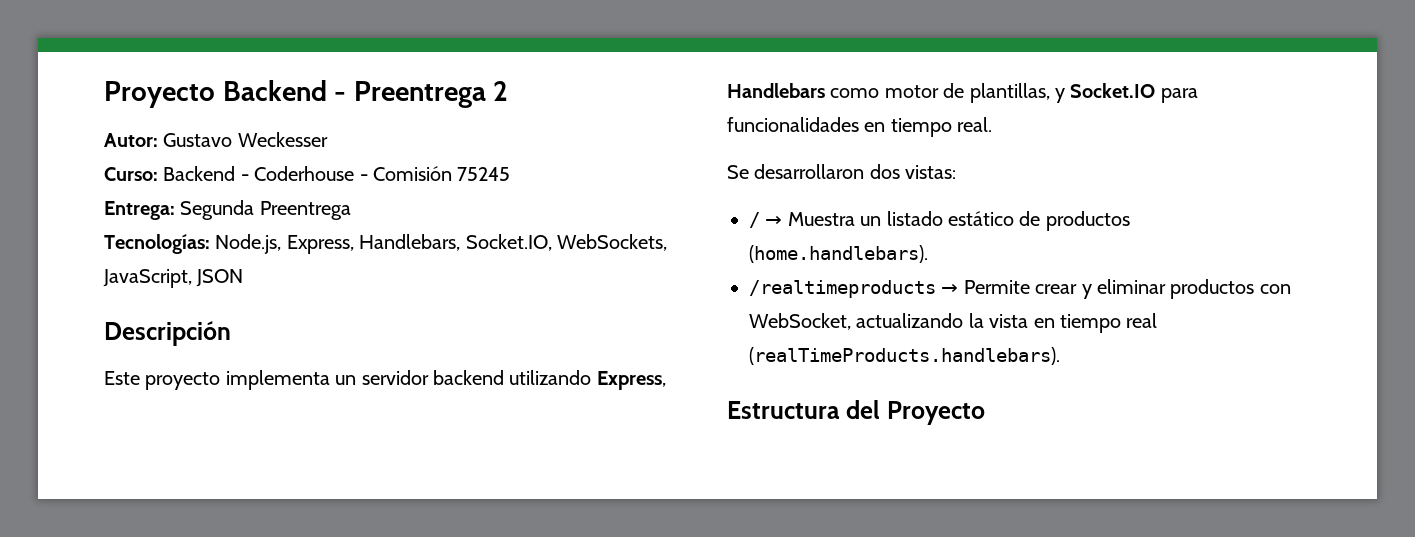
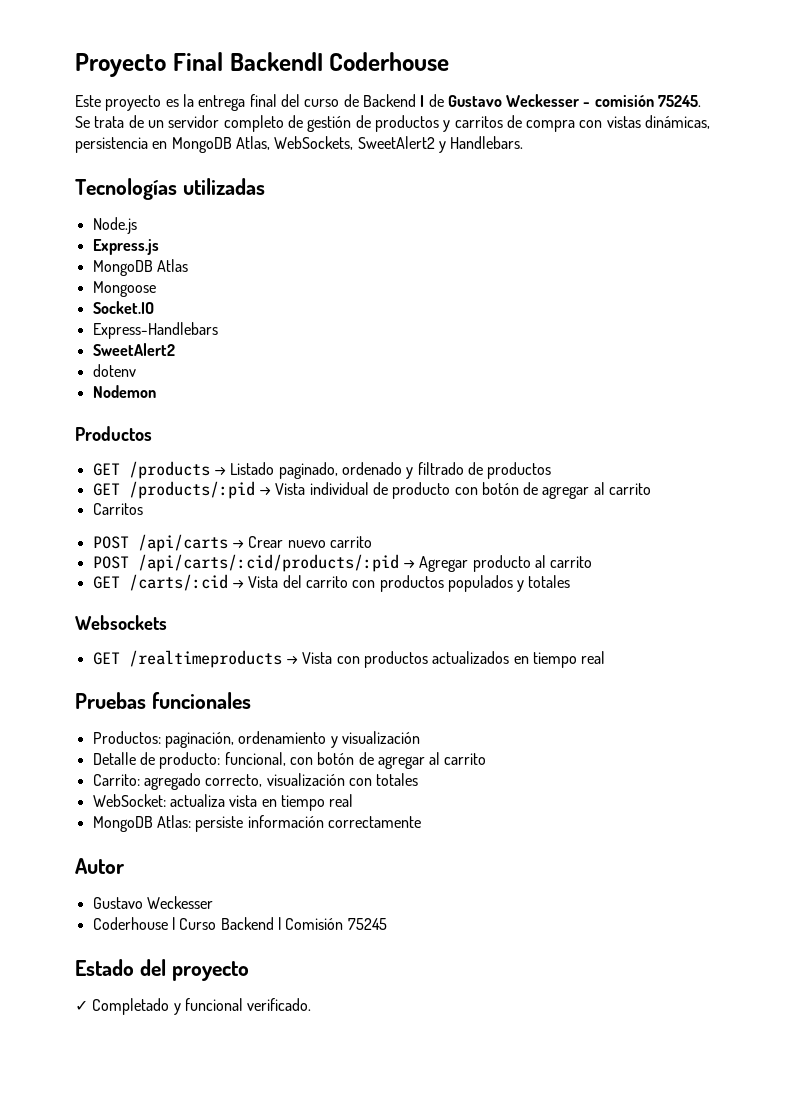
[104,80,509,108] [104,132,328,147] [104,166,511,181] [104,200,351,220] [104,234,667,254] [103,269,244,288] [104,321,231,346] [104,370,666,390] [727,83,1198,103] [727,117,993,137] [727,164,957,179] [749,211,1130,231] [749,245,928,263] [749,279,1291,299] [749,313,1158,333] [749,347,1060,365] [727,400,985,425] Proyecto Backend - Preentrega 2 // Autor: Gustavo Weckesser // Curso: Backend - Coderhouse - Comisión 75245 // Entrega: Segunda Preentrega // Tecnologías: Node.js, Express, Handlebars, Socket.IO, WebSockets, JavaScript, JSON // Descripción // Este proyecto implementa un servidor backend utilizando Express, Handlebars como motor de plantillas, y Socket.IO para funcionalidades en tiempo real. // Se desarrollaron dos vistas: // / → Muestra un listado estático de productos (home.handlebars). // /realtimeproducts → Permite crear y eliminar productos con WebSocket, actualizando la vista en tiempo real (realTimeProducts.handlebars). // Estructura del Proyecto -> [75,52,450,77] [75,94,702,111] [75,115,711,132] [75,136,524,153] [75,178,265,200] [92,217,137,234] [92,239,159,255] [92,259,188,276] [92,281,156,297] [92,301,154,314] [92,322,218,339] [92,343,175,356] [92,364,136,377] [92,385,156,398] [75,426,152,441] [92,461,552,479] [92,481,652,499] [92,503,143,515] [92,534,372,552] [92,554,593,572] [92,574,571,592] [75,615,167,630] [92,650,606,668] [75,692,251,709] [92,731,420,748] [92,752,487,769] [92,773,419,790] [92,794,354,811] [92,815,421,832] [75,858,124,874] [92,896,213,909] [92,917,387,930] [75,959,249,981] [75,998,312,1015] Proyecto Final BackendI Coderhouse // Este proyecto es la entrega final del curso de Backend I de Gustavo Weckesser - comisión 75245. Se trata de un servidor completo de gestión de productos y carritos de compra con vistas dinámicas, persistencia en MongoDB Atlas, WebSockets, SweetAlert2 y Handlebars. // Tecnologías utilizadas // Node.js // Express.js // MongoDB Atlas // Mongoose // Socket.IO // Express-Handlebars // SweetAlert2 // dotenv // Nodemon // Productos // GET /products → Listado paginado, ordenado y filtrado de productos // GET /products/:pid → Vista individual de producto con botón de agregar al carrito // Carritos // POST /api/carts → Crear nuevo carrito // POST /api/carts/:cid/products/:pid → Agregar producto al carrito // GET /carts/:cid → Vista del carrito con productos populados y totales // Websockets // GET /realtimeproducts → Vista con productos actualizados en tiempo real // Pruebas funcionales // Productos: paginación, ordenamiento y visualización // Detalle de producto: funcional, con botón de agregar al carrito // Carrito: agregado correcto, visualización con totales // WebSocket: actualiza vista en tiempo real // MongoDB Atlas: persiste información correctamente // Autor // Gustavo Weckesser // Coderhouse | Curso Backend | Comisión 75245 // Estado del proyecto // ✓ Completado y funcional verificado.

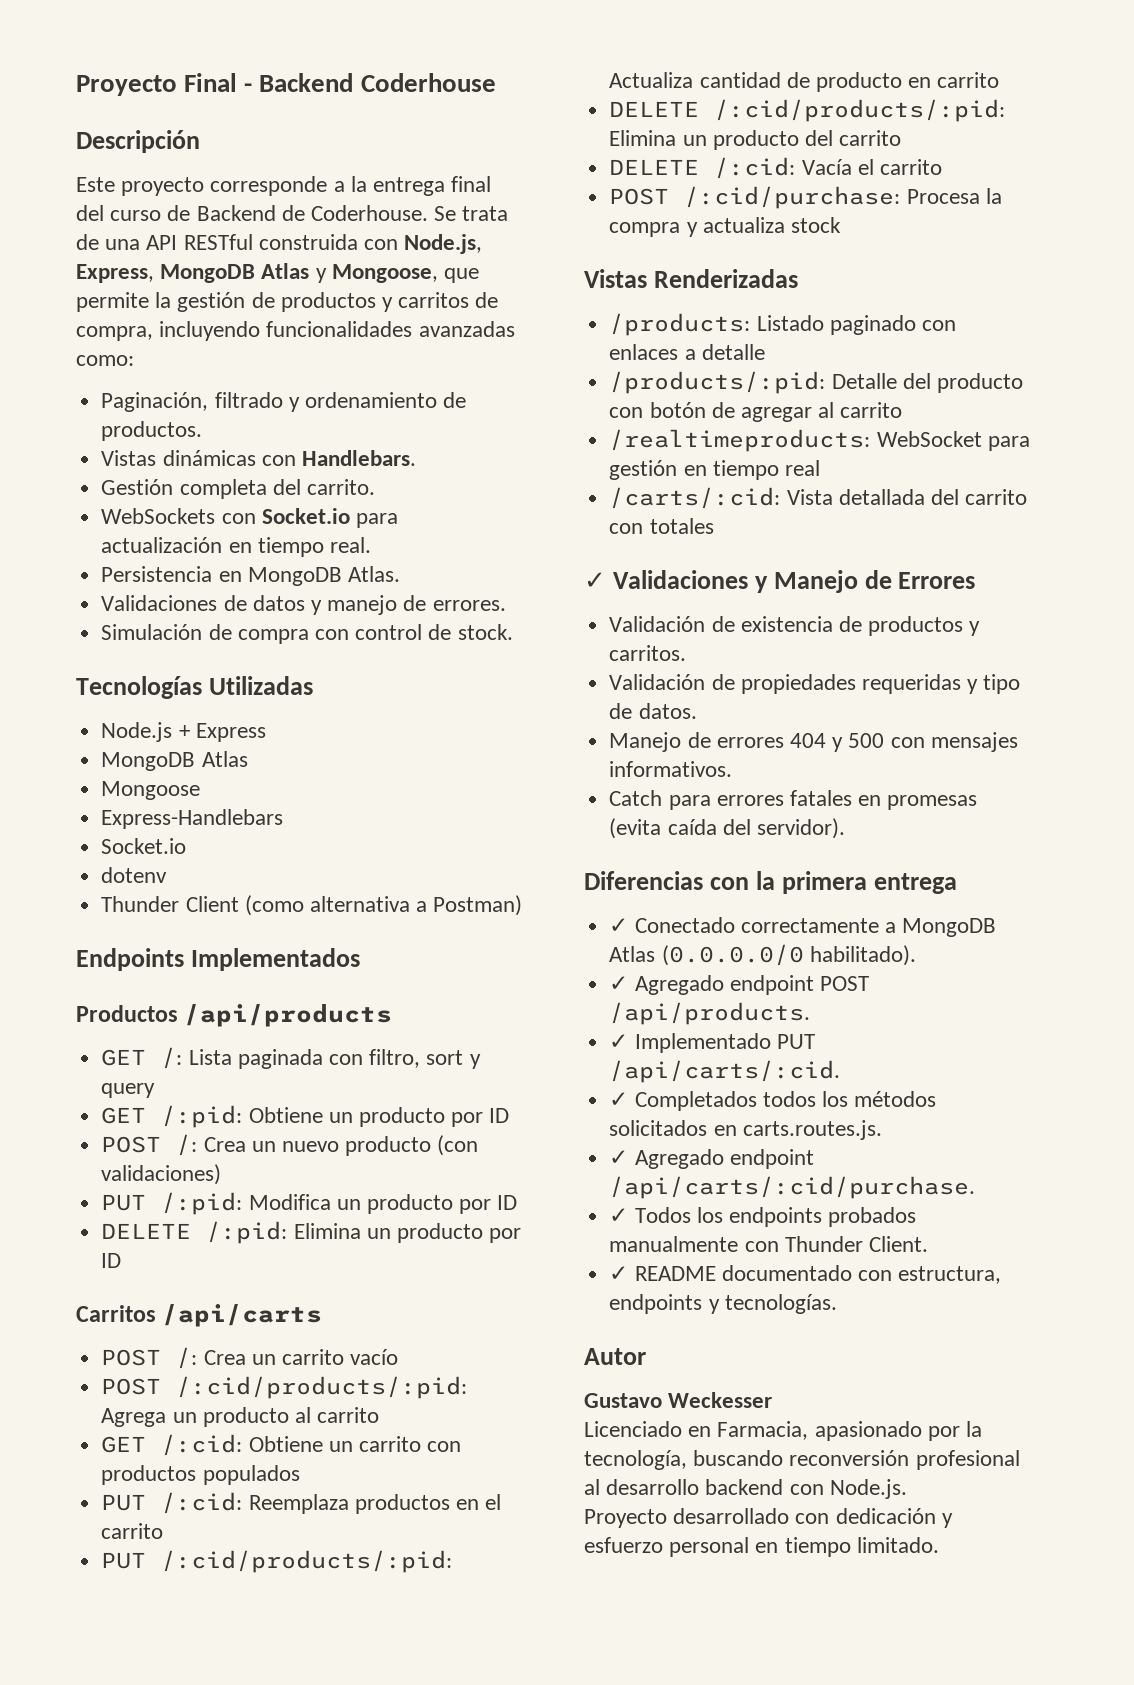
[229,52,450,71] BackendI Coderhouse -> [244,73,496,92] [76,130,200,153] - Backend Coderhouse // Descripción
[165,99,179,107] es -> [210,176,345,196] corresponde a
[420,94,702,107] [75,115,303,132] I de Gustavo Weckesser - comisión 75245. Se trata de un servidor completo de -> [281,205,509,221] [76,234,483,254] [76,263,480,283] [76,292,172,312] de Coderhouse. Se trata de una API RESTful construida con Node.js, Express, MongoDB Atlas y Mongoose, que permite la
[526,115,711,132] [75,136,524,153] compra con vistas dinámicas, persistencia en MongoDB Atlas, WebSockets, SweetAlert2 y Handlebars. -> [76,321,515,341] [76,355,134,366] [101,392,467,412] [101,421,203,441] [101,450,416,466] [101,479,375,499] [101,508,398,528] [101,537,371,557] [101,566,400,586] [101,595,506,615] [101,624,513,644] compra, incluyendo funcionalidades avanzadas como: // Paginación, filtrado y ordenamiento de productos. // Vistas dinámicas con Handlebars. // Gestión completa del carrito. // WebSockets con Socket.io para actualización en tiempo real. // Persistencia en MongoDB Atlas. // Validaciones de datos y manejo de errores. // Simulación de compra con control de stock.
[182,178,265,195] utilizadas -> [208,676,313,695] Utilizadas
[92,239,159,255] // Express.js -> [178,723,266,742] + Express
[92,301,154,314] // Socket.IO -> (201, 790) none
[92,343,175,356] SweetAlert2 -> [101,838,187,854] Socket.io
[92,385,156,398] Nodemon -> [101,895,523,916] [76,948,360,971] Thunder Client (como alternativa a Postman) // Endpoints Implementados
[92,461,552,479] [92,481,388,499] // GET /products → Listado paginado, ordenado y filtrado de productos // GET /products/:pid → Vista individual de -> [184,1004,393,1027] [101,1047,481,1069] [101,1083,156,1098] [101,1105,510,1128] [101,1134,479,1156] [101,1164,222,1185] [101,1192,518,1215] [101,1221,522,1244] [101,1253,122,1268] [76,1304,323,1327] [101,1347,399,1369] [101,1376,468,1399] [101,1407,380,1427] [101,1434,462,1456] [101,1465,300,1485] [101,1492,502,1514] [101,1523,164,1539] [101,1550,453,1573] [609,72,1000,92] [609,99,1006,122] [609,130,902,150] [609,157,942,179] [609,186,1002,209] [609,217,841,237] [584,269,798,288] [609,313,956,336] [609,344,765,360] [609,371,931,394] /api/products // GET /: Lista paginada con filtro, sort y query // GET /:pid: Obtiene un producto por ID // POST /: Crea un nuevo producto (con validaciones) // PUT /:pid: Modifica un producto por ID // DELETE /:pid: Elimina un producto por ID // Carritos /api/carts // POST /: Crea un carrito vacío // POST /:cid/products/:pid: Agrega un producto al carrito // GET /:cid: Obtiene un carrito con productos populados // PUT /:cid: Reemplaza productos en el carrito // PUT /:cid/products/:pid: Actualiza cantidad de producto en carrito // DELETE /:cid/products/:pid: Elimina un producto del carrito // DELETE /:cid: Vacía el carrito // POST /:cid/purchase: Procesa la compra y actualiza stock // Vistas Renderizadas // /products: Listado paginado con enlaces a detalle // /products/:pid: Detalle del
[92,503,143,515] [92,534,372,552] [92,554,593,572] [92,574,571,592] [75,615,167,630] [92,650,606,668] [75,692,251,709] [92,731,420,748] [92,752,487,769] [92,773,419,790] [92,794,354,811] [92,815,421,832] [75,858,124,874] [92,896,213,909] [92,917,387,930] [75,959,249,981] [75,998,312,1015] Carritos // POST /api/carts → Crear nuevo carrito // POST /api/carts/:cid/products/:pid → Agregar producto al carrito // GET /carts/:cid → Vista del carrito con productos populados y totales // Websockets // GET /realtimeproducts → Vista con productos actualizados en tiempo real // Pruebas funcionales // Productos: paginación, ordenamiento y visualización // Detalle de producto: funcional, con botón de agregar al carrito // Carrito: agregado correcto, visualización con totales // WebSocket: actualiza vista en tiempo real // MongoDB Atlas: persiste información correctamente // Autor // Gustavo Weckesser // Coderhouse | Curso Backend | Comisión 75245 // Estado del proyecto // ✓ Completado y funcional verificado. -> [609,429,1030,452] [609,460,820,480] [609,487,1028,509] [609,518,714,534] [584,570,976,593] [609,616,981,636] [609,645,687,661] [609,674,1021,694] [609,703,697,719] [609,732,1018,752] [609,761,733,777] [609,790,978,810] [609,818,845,839] [584,871,957,894] [609,917,997,937] [609,944,916,966] [609,975,869,995] [609,1002,811,1025] [609,1033,815,1053] [609,1060,841,1083] [609,1091,937,1111] [609,1120,882,1140] [609,1149,814,1169] [609,1176,976,1199] [609,1207,917,1227] [609,1236,928,1252] [609,1265,1002,1284] [609,1294,837,1314] [584,1348,646,1365] [584,1392,773,1408] [584,1421,983,1441] [584,1450,1020,1470] [584,1479,907,1499] [584,1508,953,1528] [584,1537,939,1557] /realtimeproducts: WebSocket para gestión en tiempo real // /carts/:cid: Vista detallada del carrito con totales // ✓ Validaciones y Manejo de Errores // Validación de existencia de productos y carritos. // Validación de propiedades requeridas y tipo de datos. // Manejo de errores 404 y 500 con mensajes informativos. // Catch para errores fatales en promesas (evita caída del servidor). // Diferencias con la primera entrega // ✓ Conectado correctamente a MongoDB Atlas (0.0.0.0/0 habilitado). // ✓ Agregado endpoint POST /api/products. // ✓ Implementado PUT /api/carts/:cid. // ✓ Completados todos los métodos solicitados en carts.routes.js. // ✓ Agregado endpoint /api/carts/:cid/purchase. // ✓ Todos los endpoints probados manualmente con Thunder Client. // ✓ README documentado con estructura, endpoints y tecnologías. // Autor // Gustavo Weckesser // Licenciado en Farmacia, apasionado por la tecnología, buscando reconversión profesional al desarrollo backend con Node.js. // Proyecto desarrollado con dedicación y esfuerzo personal en tiempo limitado.

